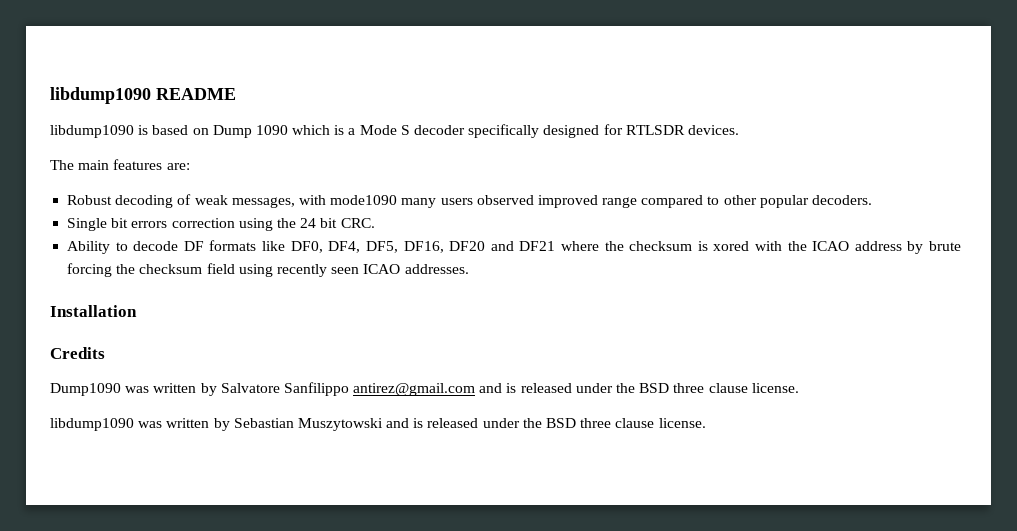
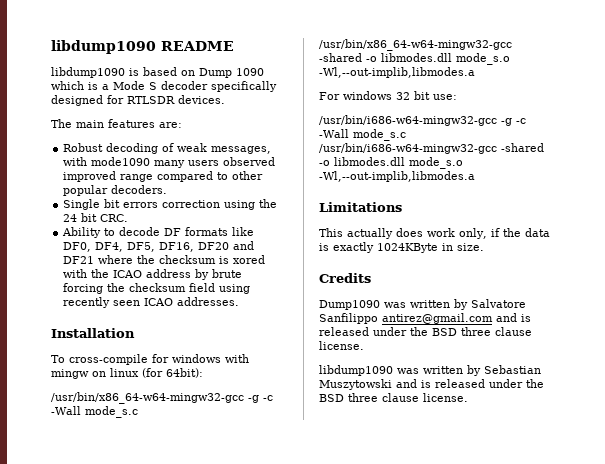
(137, 311) none -> [51,354,249,365] [51,368,203,379] [51,392,273,404] [51,406,138,418] [319,39,512,51] [319,53,510,65] [319,67,475,78] [319,91,457,100] [319,115,526,126] [319,129,406,141] [319,143,544,154] [319,157,463,169] [319,171,475,182] [319,202,402,212] [319,228,550,239] [319,242,484,253] // To cross-compile for windows with mingw on linux (for 64bit): // /usr/bin/x86_64-w64-mingw32-gcc -g -c -Wall mode_s.c /usr/bin/x86_64-w64-mingw32-gcc -shared -o libmodes.dll mode_s.o -Wl,--out-implib,libmodes.a // For windows 32 bit use: // /usr/bin/i686-w64-mingw32-gcc -g -c -Wall mode_s.c /usr/bin/i686-w64-mingw32-gcc -shared -o libmodes.dll mode_s.o -Wl,--out-implib,libmodes.a // Limitations // This actually does work only, if the data is exactly 1024KByte in size.

